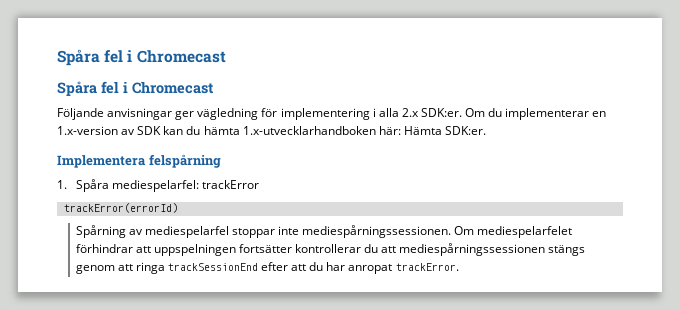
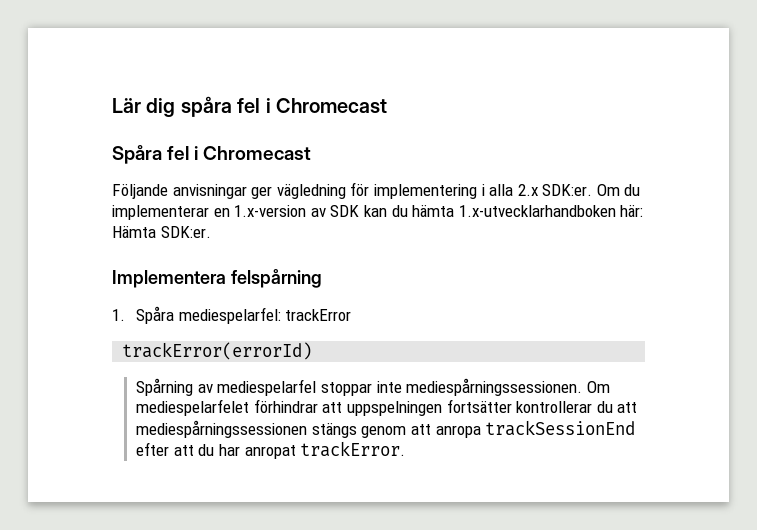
[57,49,100,66] Spåra -> [112,96,232,117] Lär dig spåra
[135,262,165,274] ringa -> [435,425,481,438] anropa

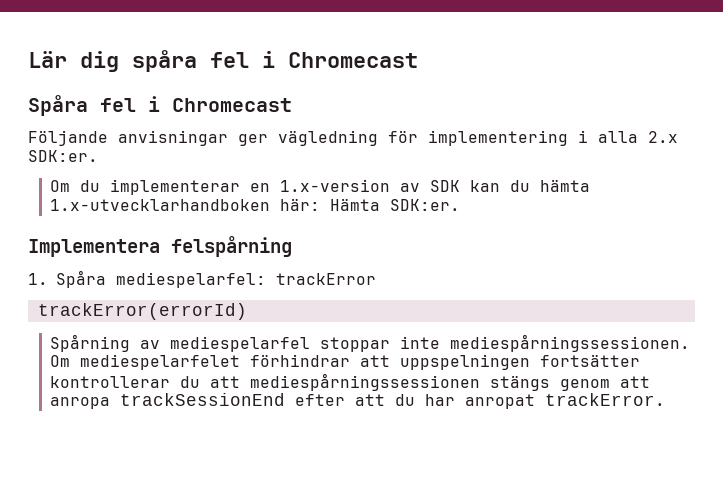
(593, 190) none -> (98, 156) //

